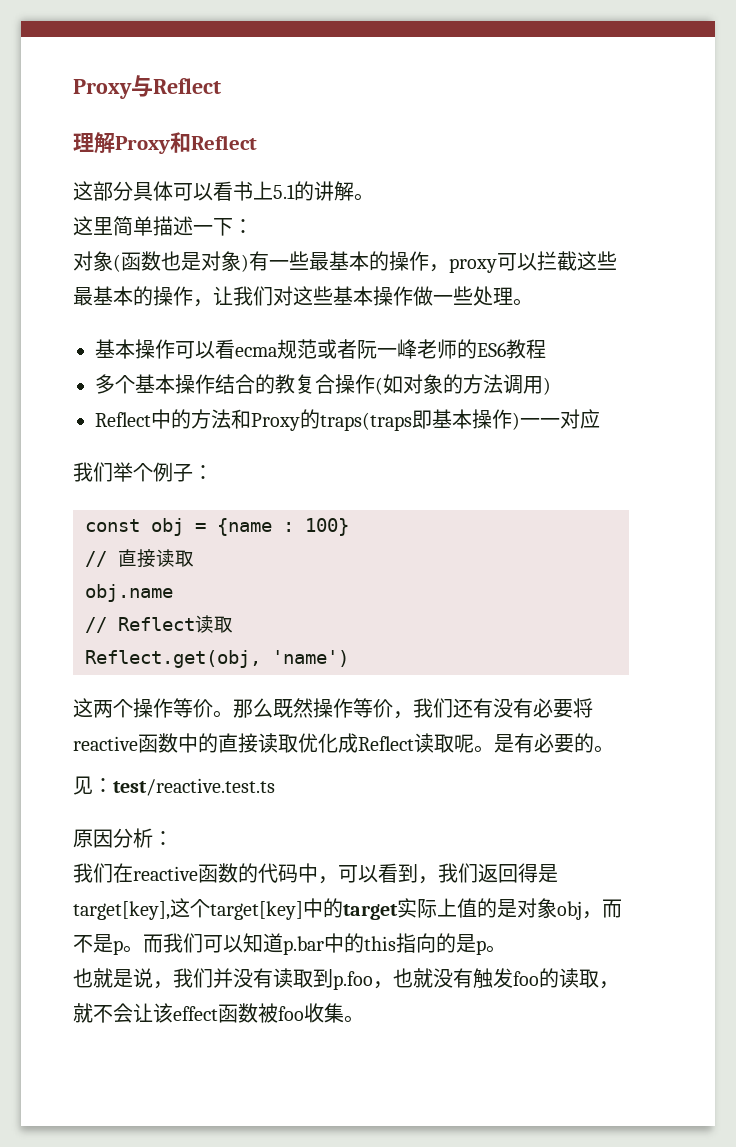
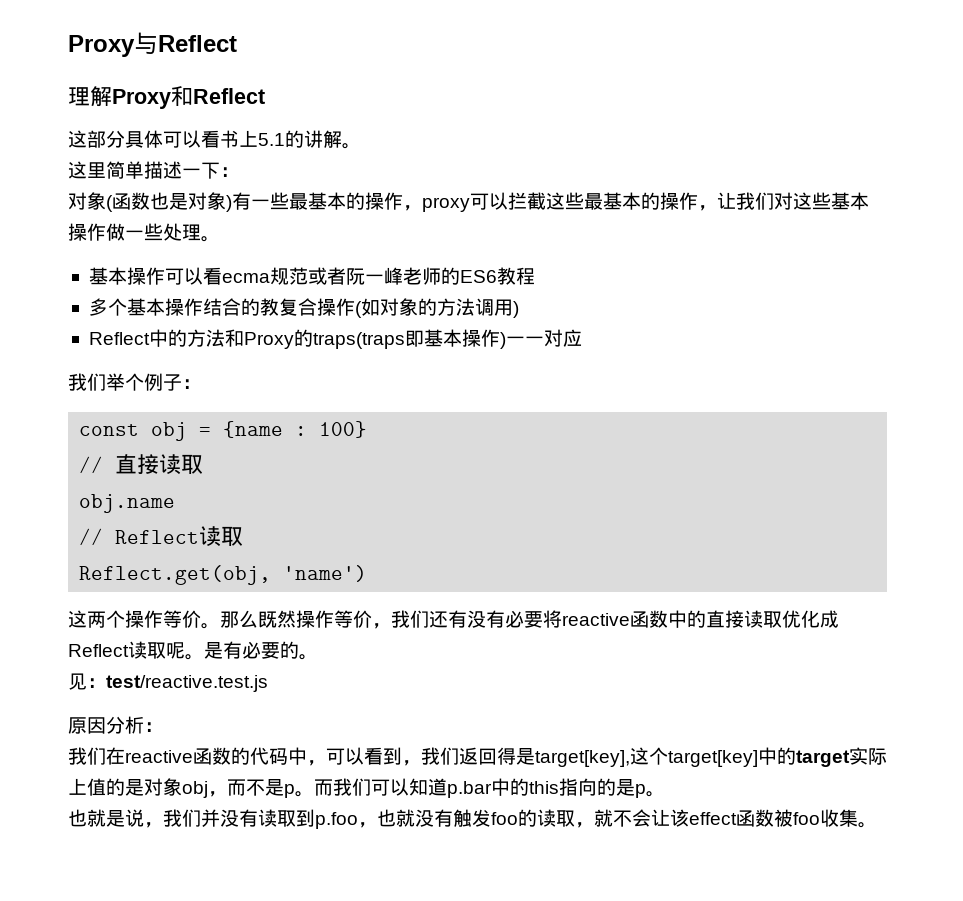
[113,778,275,796] test/reactive.test.ts -> [106,675,268,692] test/reactive.test.js

